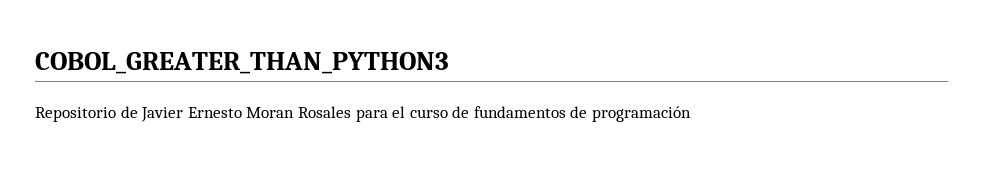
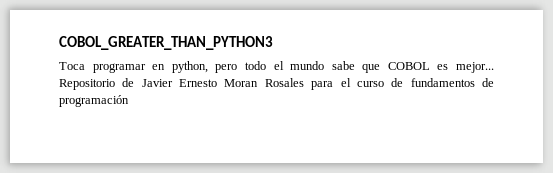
(449, 63) none -> [59,61,494,73] Toca programar en python, pero todo el mundo sabe que COBOL es mejor...

